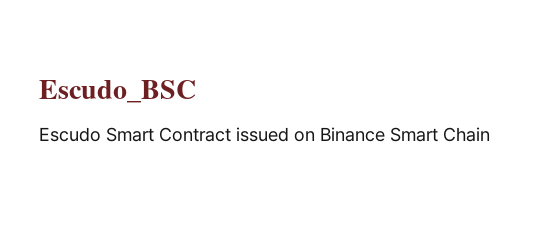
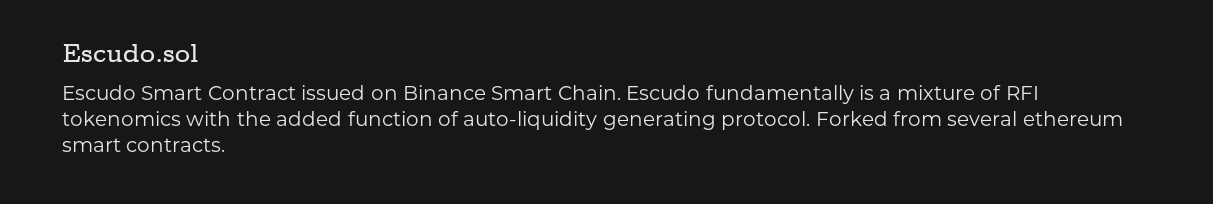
[39,80,196,103] Escudo_BSC -> [62,44,198,62] Escudo.sol
[443,127,490,142] Chain -> [557,85,1039,104] [62,111,1123,130] [62,138,226,152] Chain. Escudo fundamentally is a mixture of RFI tokenomics with the added function of auto-liquidity generating protocol. Forked from several ethereum smart contracts.

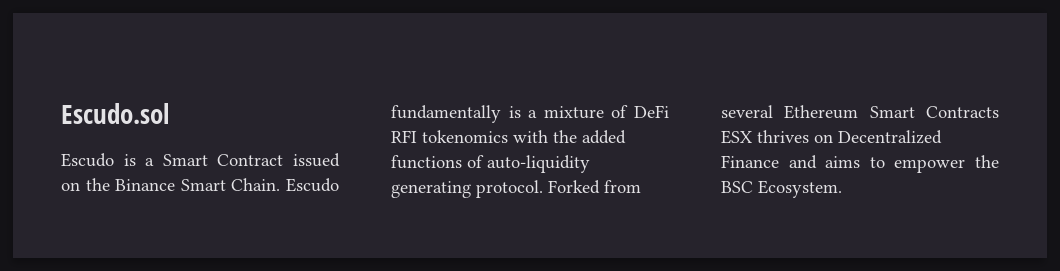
(136, 92) none -> [123,154,155,166] is a
(398, 94) none -> [85,178,110,191] the
(1002, 92) none -> [634,105,669,118] DeFi
[347,111,433,126] function -> [391,155,462,169] functions
[1022,111,1123,126] [62,138,226,152] ethereum smart contracts. -> [784,105,999,119] [721,130,942,144] [721,155,999,173] [721,180,842,198] Ethereum Smart Contracts ESX thrives on Decentralized Finance and aims to empower the BSC Ecosystem.

